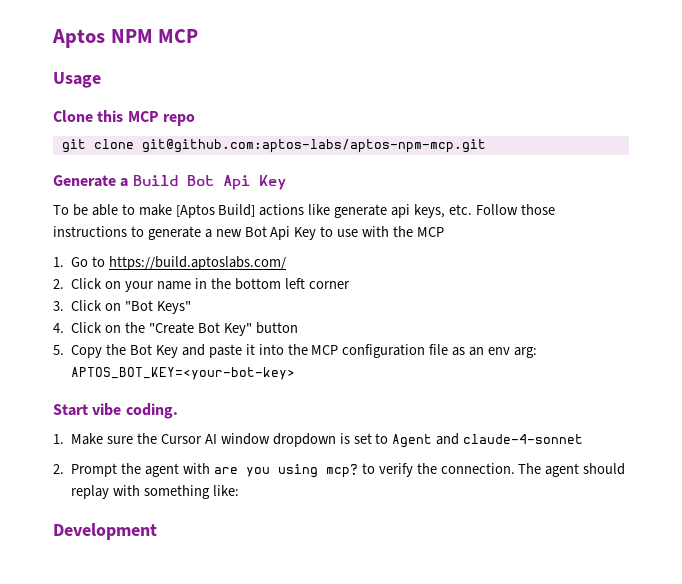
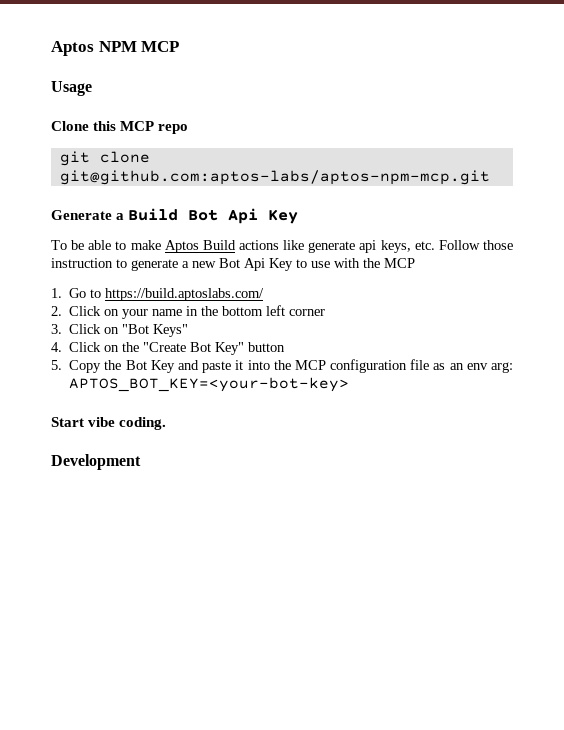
[175,204,256,218] [Aptos Build] -> [164,240,236,253] Aptos Build
[53,226,127,237] instructions -> [51,258,113,268] instruction
[53,433,584,448] [53,463,626,478] [71,485,239,499] // 1. Make sure the Cursor AI window dropdown is set to Agent and claude-4-sonnet // 2. Prompt the agent with are you using mcp? to verify the connection. The agent should replay with something like: -> (167, 423) none

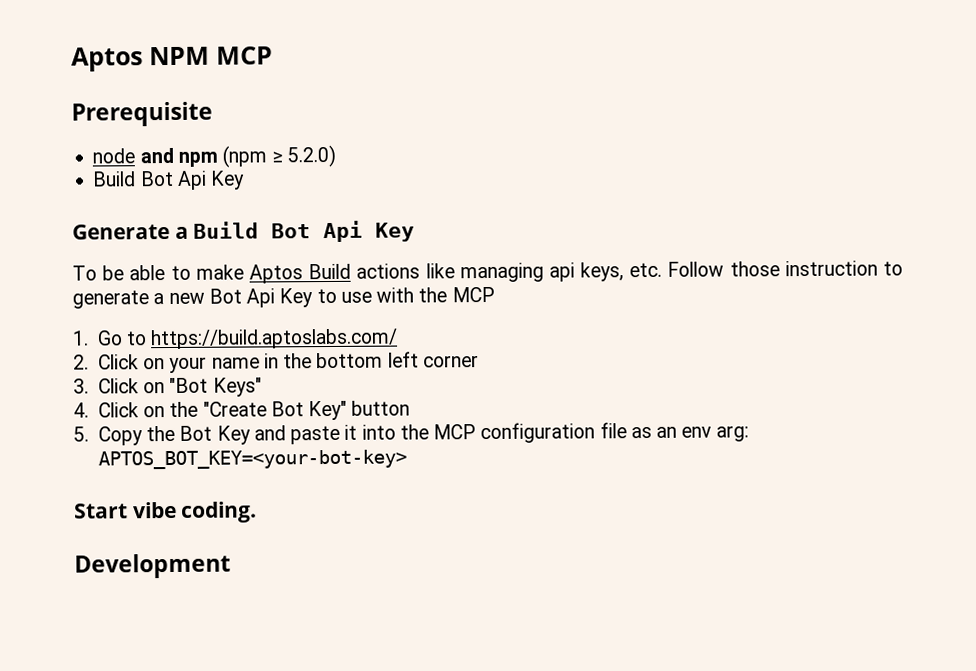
[51,81,92,96] [51,121,189,134] [59,151,150,166] [59,170,490,185] Usage // Clone this MCP repo // git clone git@github.com:aptos-labs/aptos-npm-mcp.git -> [71,101,213,127] [92,144,336,168] [92,170,246,190] Prerequisite // node and npm (npm ≥ 5.2.0) // Build Bot Api Key
[308,241,356,253] generate -> [459,262,544,283] managing

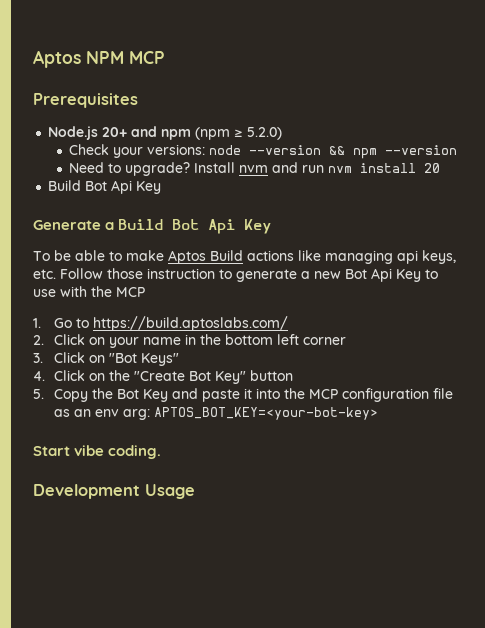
[71,101,213,127] [92,148,136,164] Prerequisite // node -> [33,93,138,108] [48,126,128,140] Prerequisites // Node.js 20+
(336, 156) none -> [69,144,458,159] [69,162,441,176] // Check your versions: node --version && npm --version // Need to upgrade? Install nvm and run nvm install 20
(231, 566) none -> [145,484,195,499] Usage

